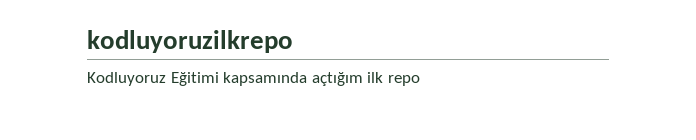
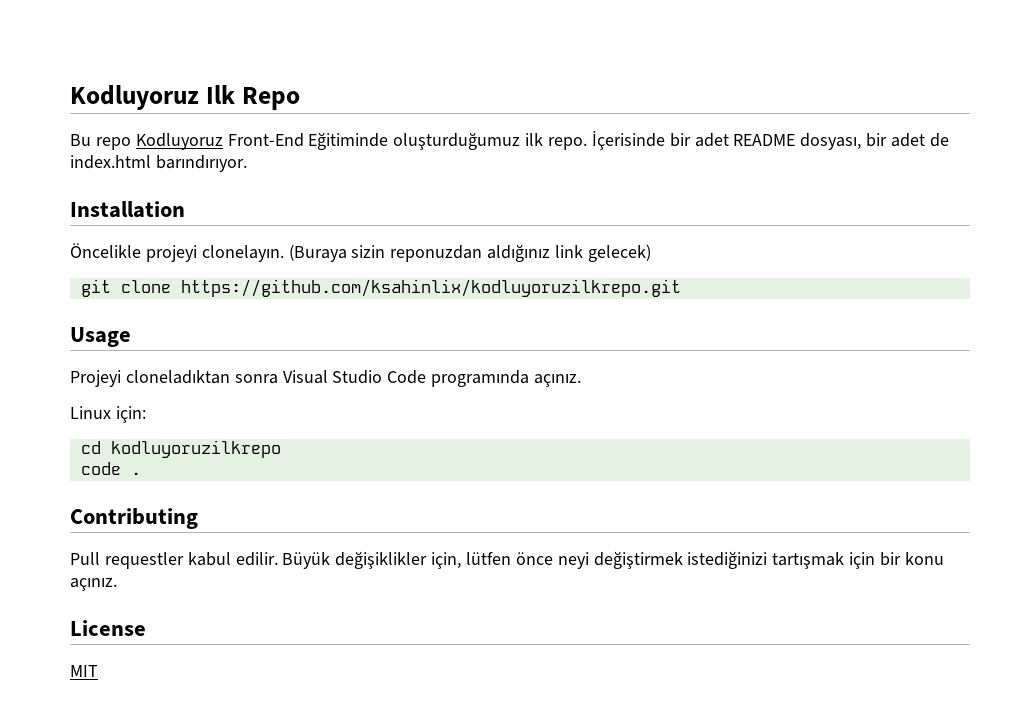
[87,30,293,53] [87,72,420,86] kodluyoruzilkrepo // Kodluyoruz Eğitimi kapsamında açtığım ilk repo -> [70,85,300,110] [70,131,949,150] [70,155,247,172] [70,201,185,218] [70,243,651,262] [80,279,681,297] [70,327,131,347] [70,370,582,387] [70,406,146,423] [80,440,281,458] [80,462,141,475] [70,508,198,529] [70,551,944,569] [70,578,117,591] [70,620,146,636] [70,665,98,677] Kodluyoruz Ilk Repo // Bu repo Kodluyoruz Front-End Eğitiminde oluşturduğumuz ilk repo. İçerisinde bir adet README dosyası, bir adet de index.html barındırıyor. // Installation // Öncelikle projeyi clonelayın. (Buraya sizin reponuzdan aldığınız link gelecek) // git clone https://github.com/ksahinlix/kodluyoruzilkrepo.git // Usage // Projeyi cloneladıktan sonra Visual Studio Code programında açınız. // Linux için: // cd kodluyoruzilkrepo // code . // Contributing // Pull requestler kabul edilir. Büyük değişiklikler için, lütfen önce neyi değiştirmek istediğinizi tartışmak için bir konu açınız. // License // MIT

